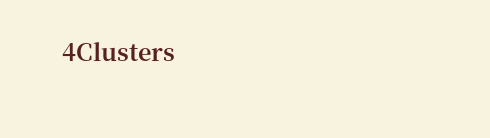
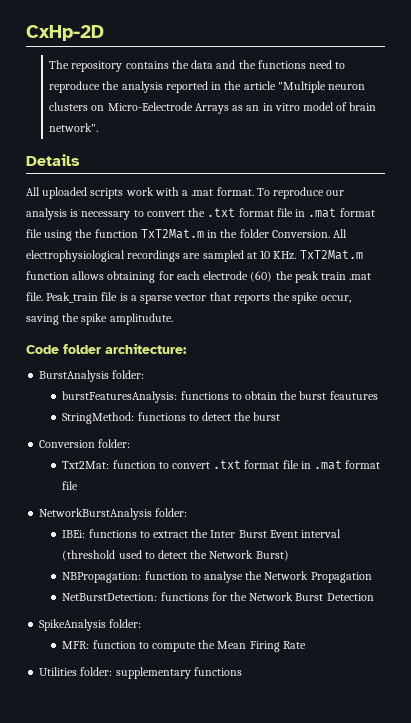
[62,42,175,61] 4Clusters -> [26,25,104,41] [49,60,346,72] [49,81,365,93] [49,102,377,114] [49,123,99,132] [26,154,80,166] [26,187,345,199] [26,208,375,220] [26,229,348,241] [26,250,363,262] [26,271,372,283] [26,292,351,304] [26,313,173,325] [26,343,187,354] [39,370,145,382] [62,391,378,403] [62,412,281,424] [39,439,131,448] [62,460,381,470] [62,481,79,490] [39,508,188,520] [62,529,342,538] [62,550,289,561] [62,571,372,583] [62,592,374,601] [39,619,142,631] [62,640,306,652] [39,667,242,679] CxHp-2D // The repository contains the data and the functions need to reproduce the analysis reported in the article "Multiple neuron clusters on Micro-Eelectrode Arrays as an in vitro model of brain network". // Details // All uploaded scripts work with a .mat format. To reproduce our analysis is necessary to convert the .txt format file in .mat format file using the function TxT2Mat.m in the folder Conversion. All electrophysiological recordings are sampled at 10 KHz. TxT2Mat.m function allows obtaining for each electrode (60) the peak train .mat file. Peak_train file is a sparse vector that reports the spike occur, saving the spike amplitudute. // Code folder architecture: // BurstAnalysis folder: // burstFeaturesAnalysis: functions to obtain the burst feautures // StringMethod: functions to detect the burst // Conversion folder: // Txt2Mat: function to convert .txt format file in .mat format file // NetworkBurstAnalysis folder: // IBEi: functions to extract the Inter Burst Event interval (threshold used to detect the Network Burst) // NBPropagation: function to analyse the Network Propagation // NetBurstDetection: functions for the Network Burst Detection // SpikeAnalysis folder: // MFR: function to compute the Mean Firing Rate // Utilities folder: supplementary functions

